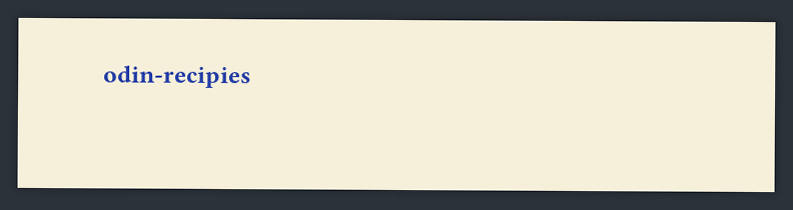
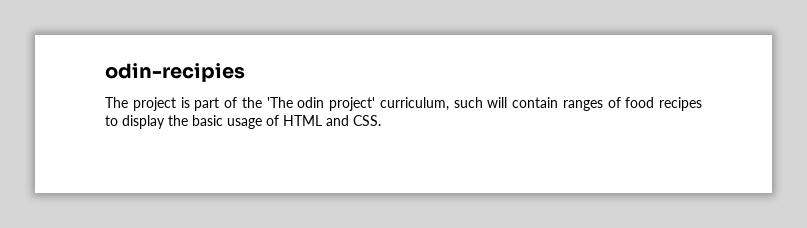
(252, 77) none -> [105,97,702,111] [105,115,381,129] // The project is part of the 'The odin project' curriculum, such will contain ranges of food recipes to display the basic usage of HTML and CSS.

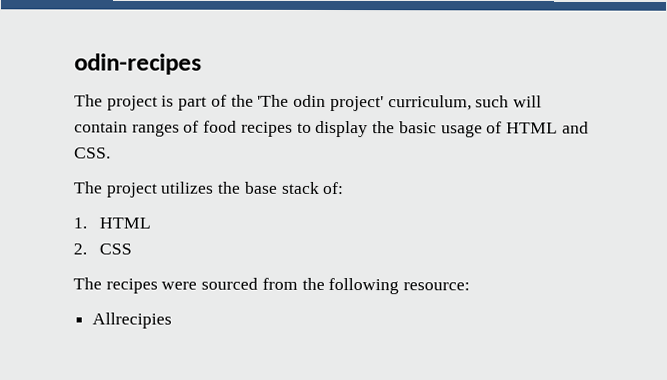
[105,63,245,82] odin-recipies -> [74,53,202,75] odin-recipes
(381, 120) none -> [73,181,345,198] [73,217,152,229] [73,243,133,255] [73,277,471,295] [92,312,173,329] // The project utilizes the base stack of: // 1. HTML // 2. CSS // The recipes were sourced from the following resource: // Allrecipies

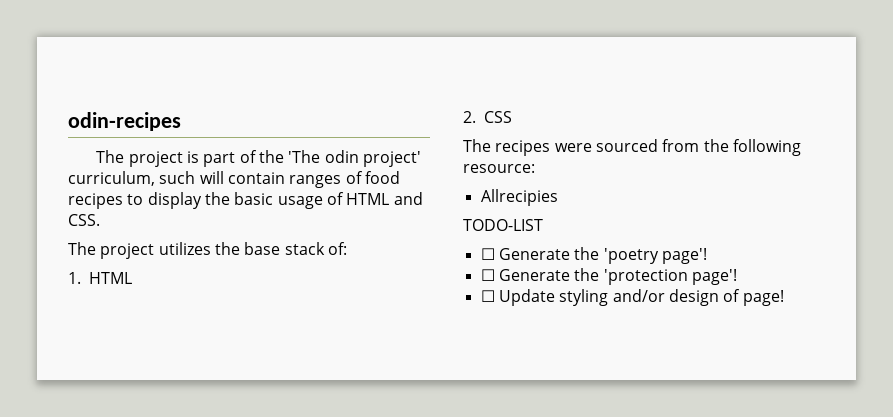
(173, 320) none -> [463,219,543,231] [480,247,707,264] [480,268,737,285] [480,289,784,306] // TODO-LIST // ☐ Generate the 'poetry page'! // ☐ Generate the 'protection page'! // ☐ Update styling and/or design of page!

